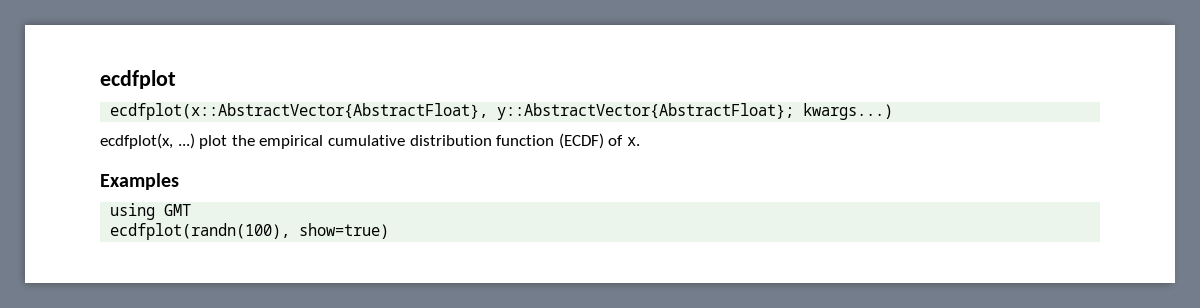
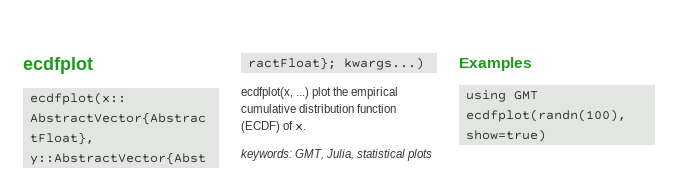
(640, 141) none -> [241,149,433,161] // keywords: GMT, Julia, statistical plots

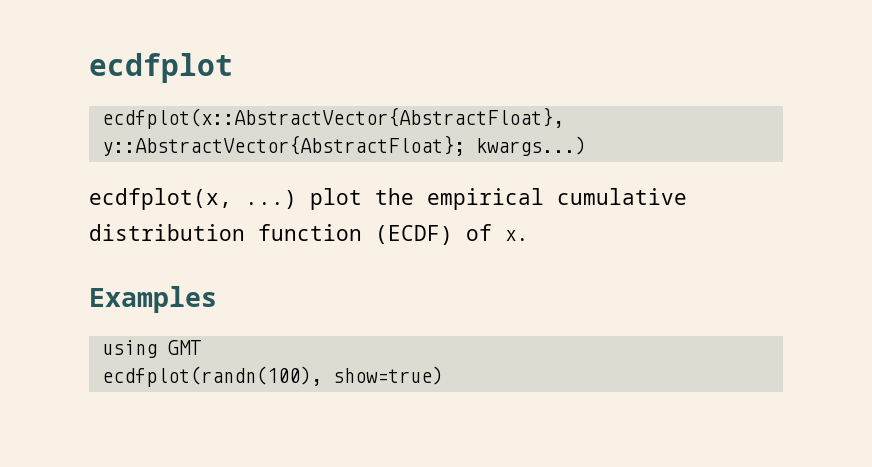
[241,149,433,161] // keywords: GMT, Julia, statistical plots -> (529, 235) none

